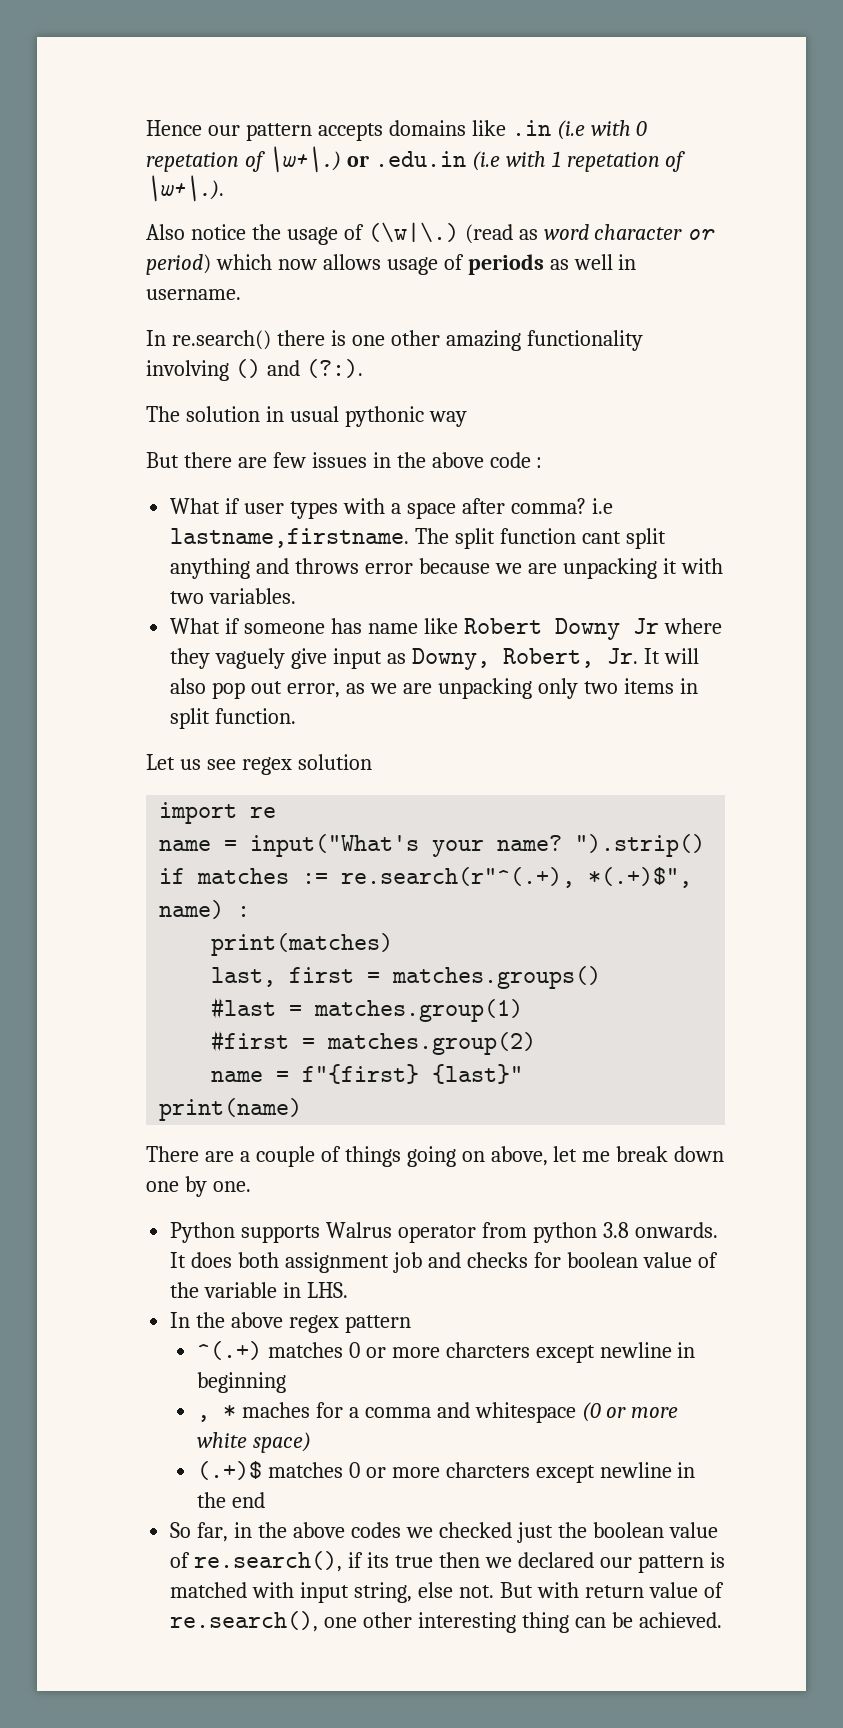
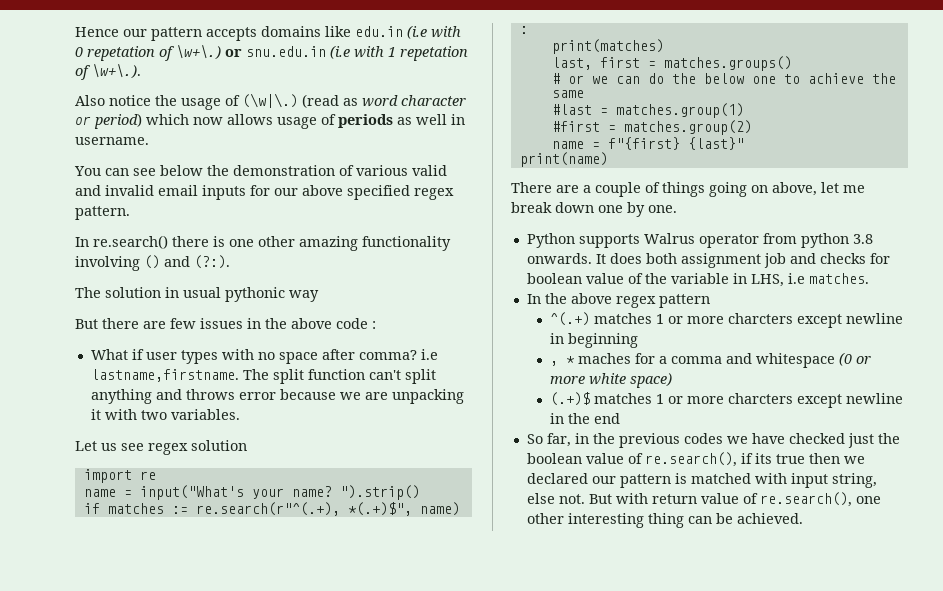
[511,120,551,136] .in -> [355,26,403,37] edu.in
[374,151,466,167] .edu.in -> [246,46,326,57] snu.edu.in
(241, 294) none -> [74,165,447,176] [75,185,454,200] [75,206,130,220] // You can see below the demonstration of various valid and invalid email inputs for our above specified regex pattern.
[390,503,401,514] a -> [257,352,275,360] no
[581,531,621,544] cant -> [368,370,401,380] can't
[170,618,722,640] [170,648,699,670] [170,678,698,699] [170,708,297,729] // What if someone has name like Robert Downy Jr where they vaguely give input as Downy, Robert, Jr. It will also pop out error, as we are unpacking only two items in split function. -> (240, 414) none
(602, 977) none -> [551,73,896,84] [551,90,584,98] // # or we can do the below one to achieve the same
[307,1282,349,1298] LHS. -> [750,273,869,287] LHS, i.e matches.
[348,1342,360,1358] 0 -> [655,314,664,324] 1
[348,1462,360,1478] 0 -> [655,394,664,404] 1
[292,1522,345,1538] above -> [618,433,680,448] previous
(433, 1532) none -> [751,433,785,444] have

